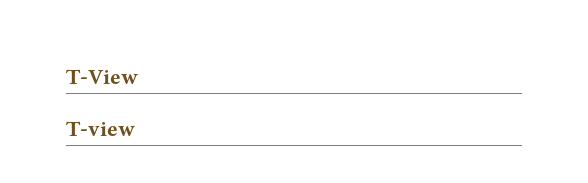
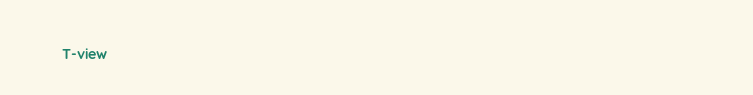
[66,69,138,84] T-View // -> (62, 53) none

